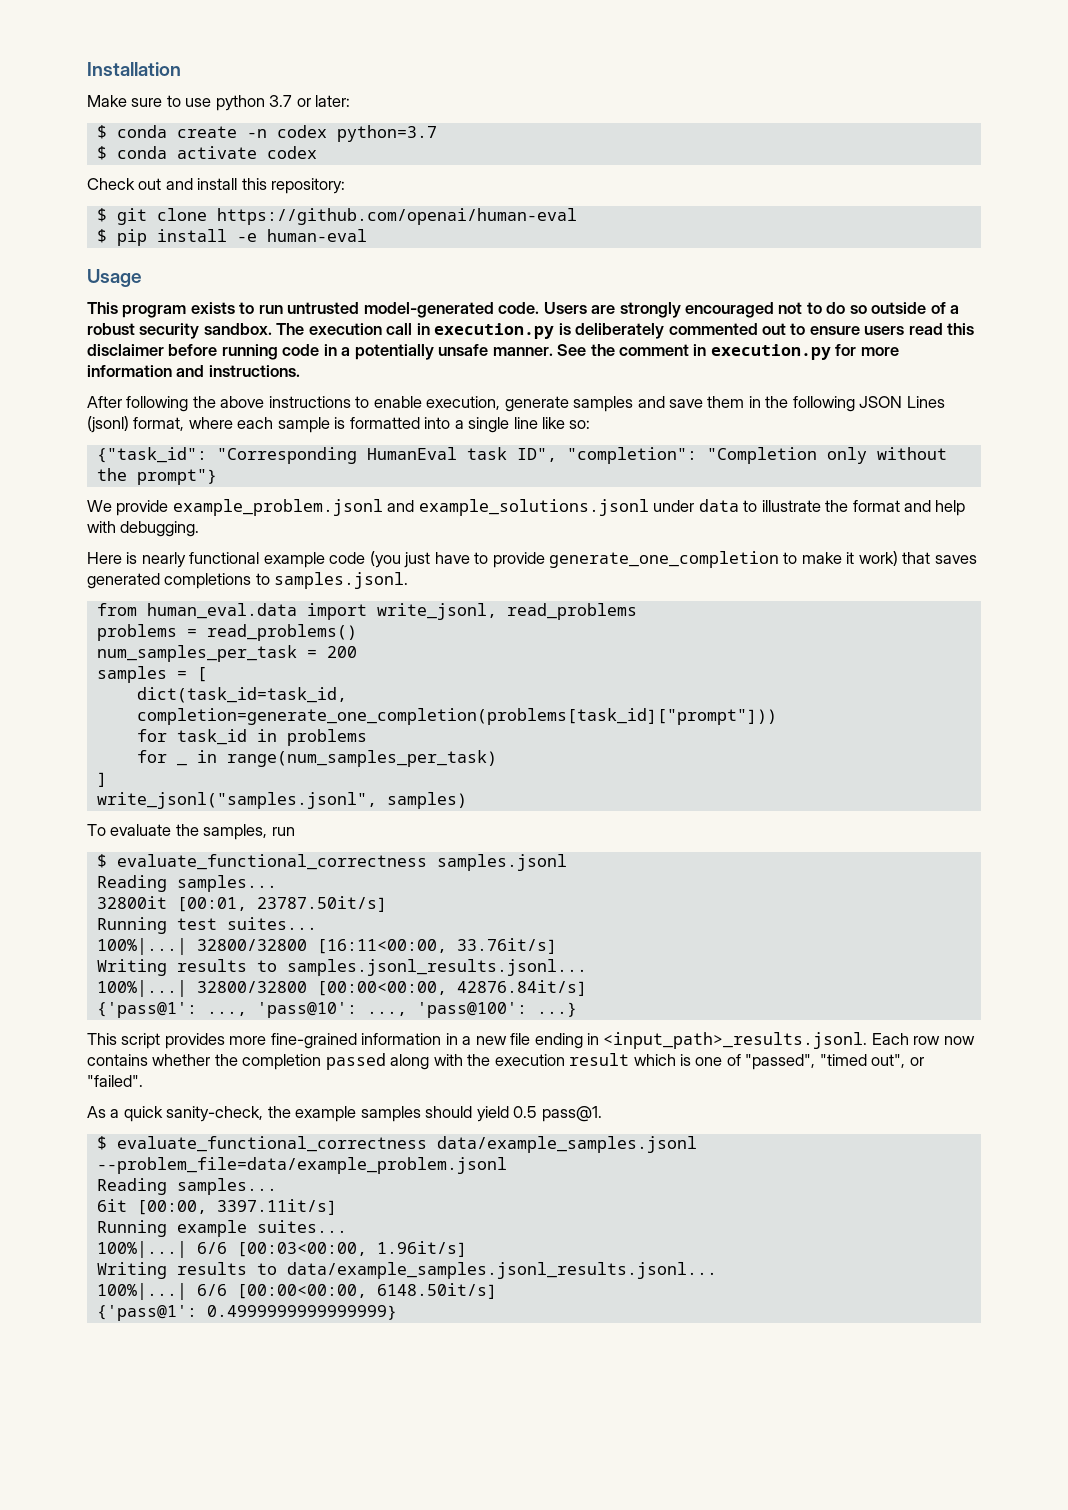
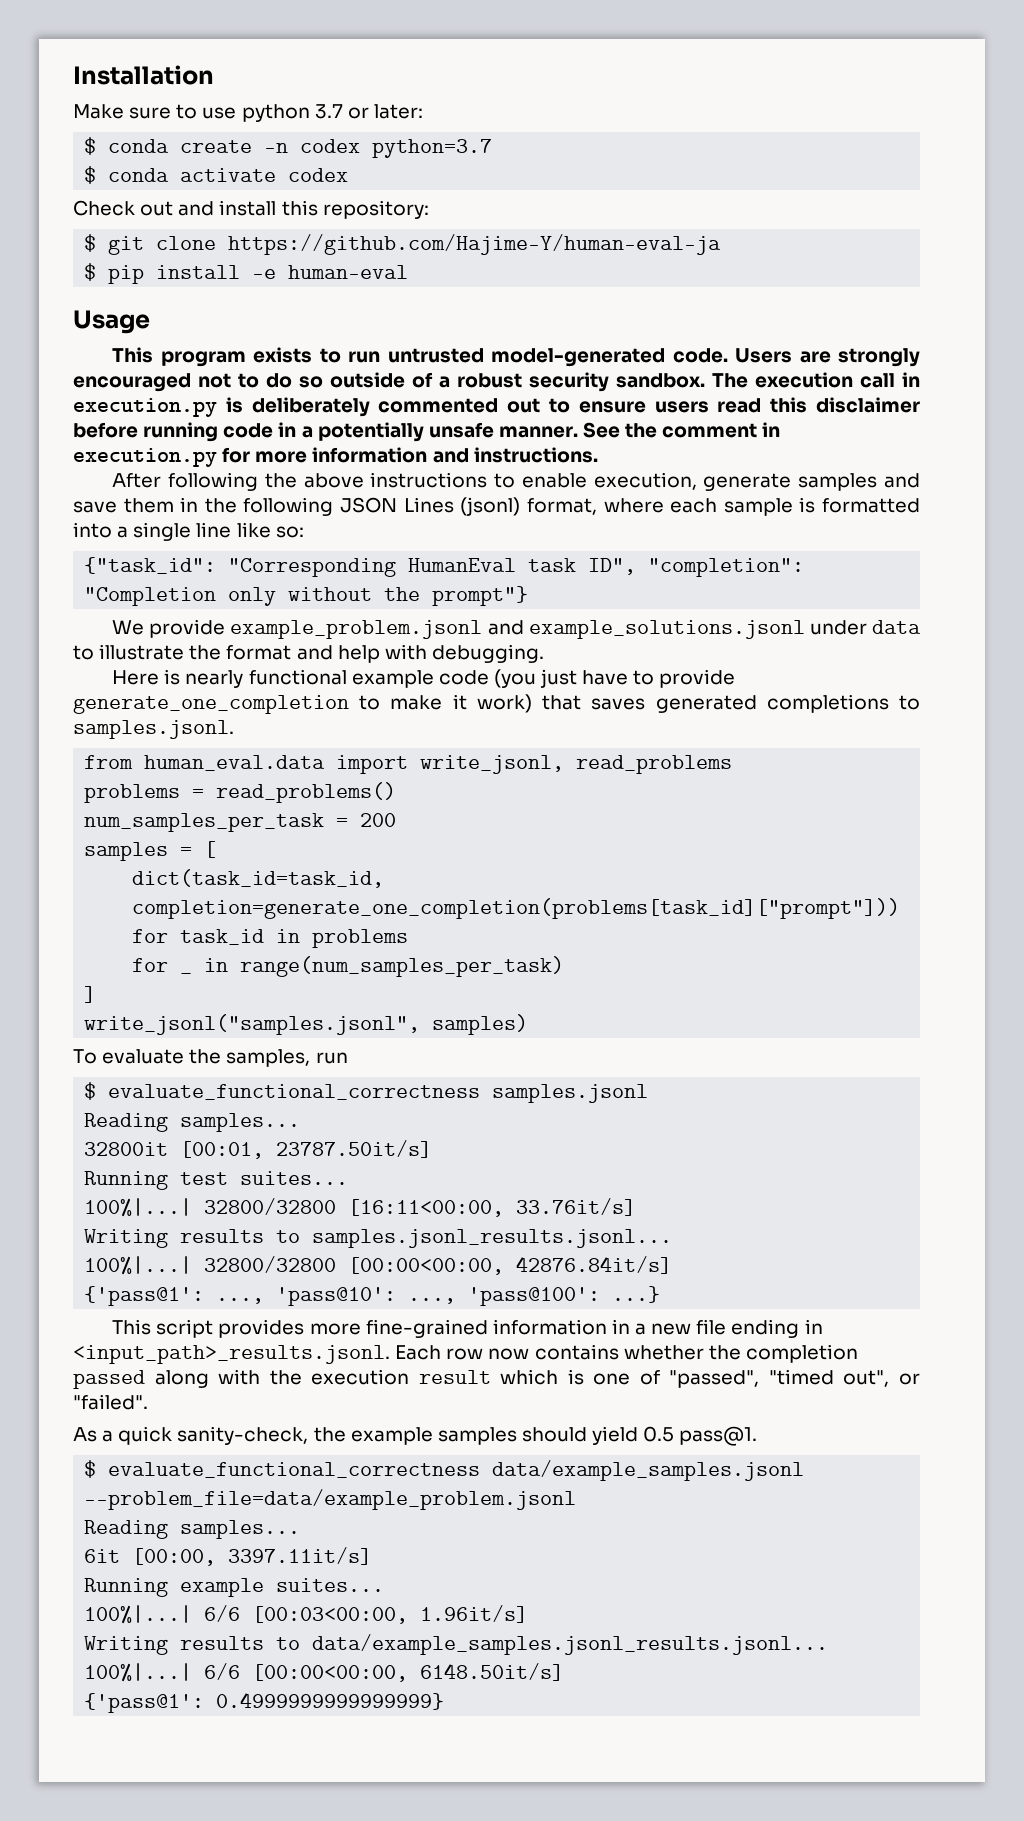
[216,208,577,225] https://github.com/openai/human-eval -> [228,234,722,255] https://github.com/Hajime-Y/human-eval-ja

